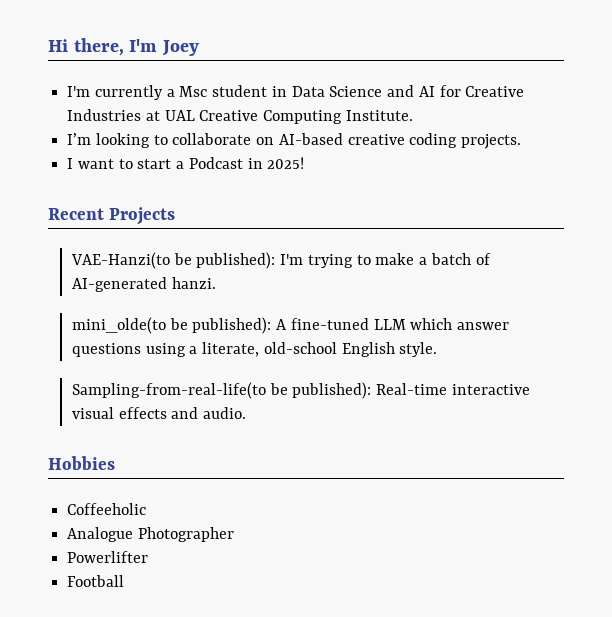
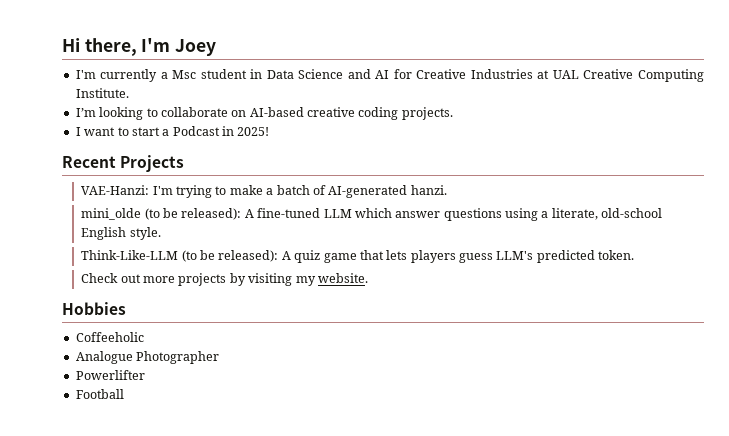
[71,252,276,269] VAE-Hanzi(to be published): -> [81,185,150,195] VAE-Hanzi:
[72,317,272,334] mini_olde(to be published): -> [81,208,242,220] mini_olde (to be released):
[72,382,530,399] [72,407,247,419] Sampling-from-real-life(to be published): Real-time interactive visual effects and audio. -> [81,250,635,263] [81,273,368,286] Think-Like-LLM (to be released): A quiz game that lets players guess LLM's predicted token. // Check out more projects by visiting my website.

